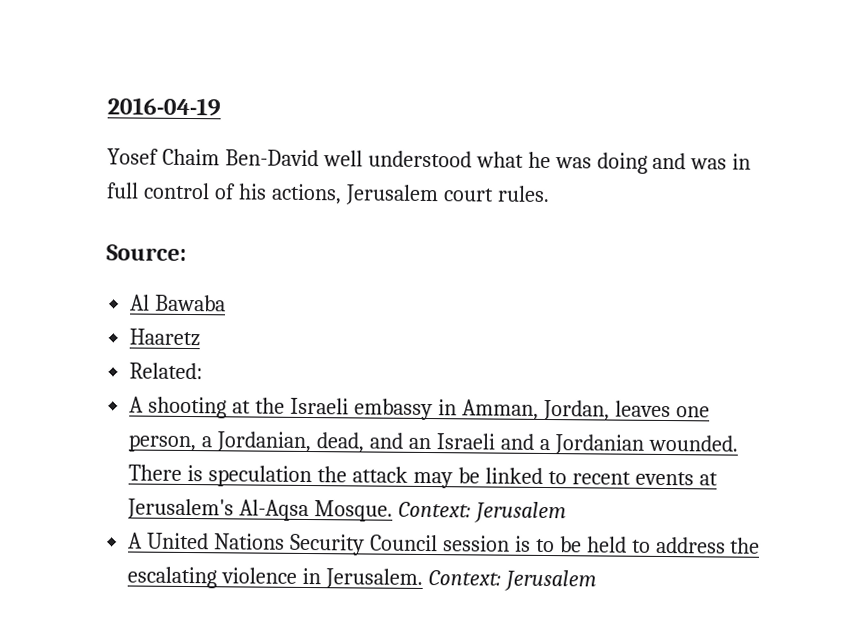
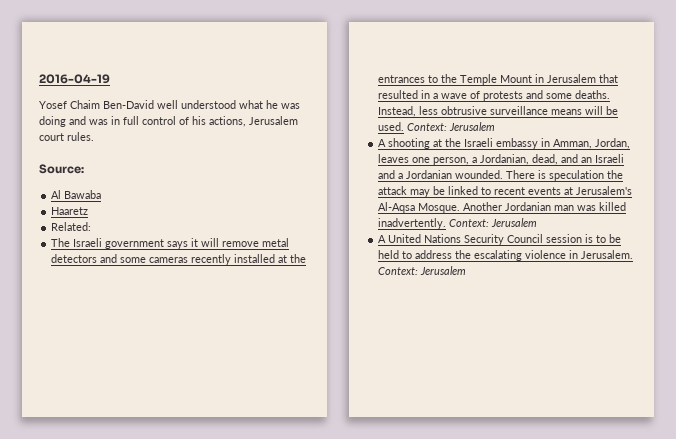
(204, 371) none -> [51,238,290,249] [51,254,307,265] [378,74,619,85] [378,90,611,101] [378,106,619,117] [378,122,496,131] // The Israeli government says it will remove metal detectors and some cameras recently installed at the entrances to the Temple Mount in Jerusalem that resulted in a wave of protests and some deaths. Instead, less obtrusive surveillance means will be used. Context: Jerusalem
(394, 511) none -> [463,202,627,211] [378,218,447,229] Another Jordanian man was killed inadvertently.

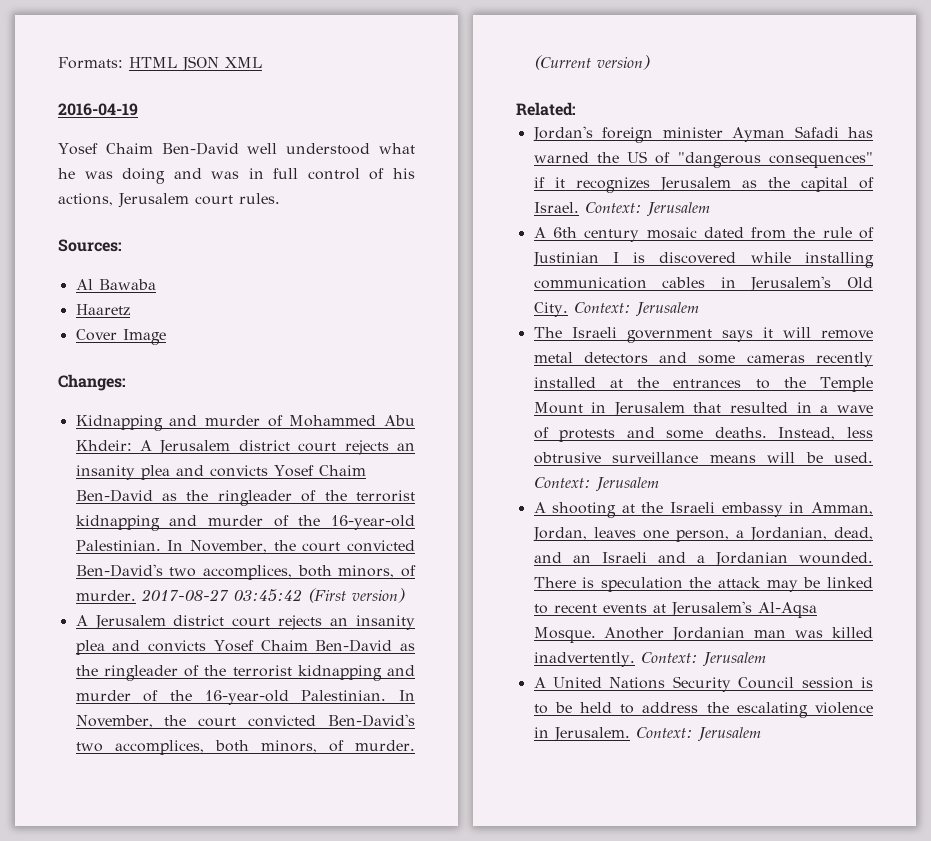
(39, 79) none -> [58,56,262,72] Formats: HTML JSON XML //
[39,164,84,174] Source: -> [58,239,122,252] Sources:
[51,222,92,231] Related: -> [75,329,166,345] [58,374,126,391] [75,415,415,431] [75,440,415,455] [75,465,366,480] [75,489,415,506] [75,515,415,531] [75,540,415,553] [75,564,416,580] [75,588,405,603] [75,615,415,630] [75,639,415,655] [75,665,415,681] [75,690,415,705] [75,714,415,728] [75,740,416,755] [533,55,650,70] [516,102,576,116] [532,126,873,143] [533,151,873,168] [533,177,874,193] [533,202,710,217] [533,227,874,242] [532,252,874,268] [533,276,873,292] [533,302,699,317] Cover Image // Changes: // Kidnapping and murder of Mohammed Abu Khdeir: A Jerusalem district court rejects an insanity plea and convicts Yosef Chaim Ben-David as the ringleader of the terrorist kidnapping and murder of the 16-year-old Palestinian. In November, the court convicted Ben-David's two accomplices, both minors, of murder. 2017-08-27 03:45:42 (First version) // A Jerusalem district court rejects an insanity plea and convicts Yosef Chaim Ben-David as the ringleader of the terrorist kidnapping and murder of the 16-year-old Palestinian. In November, the court convicted Ben-David's two accomplices, both minors, of murder. (Current version) // Related: // Jordan's foreign minister Ayman Safadi has warned the US of "dangerous consequences" if it recognizes Jerusalem as the capital of Israel. Context: Jerusalem // A 6th century mosaic dated from the rule of Justinian I is discovered while installing communication cables in Jerusalem's Old City. Context: Jerusalem

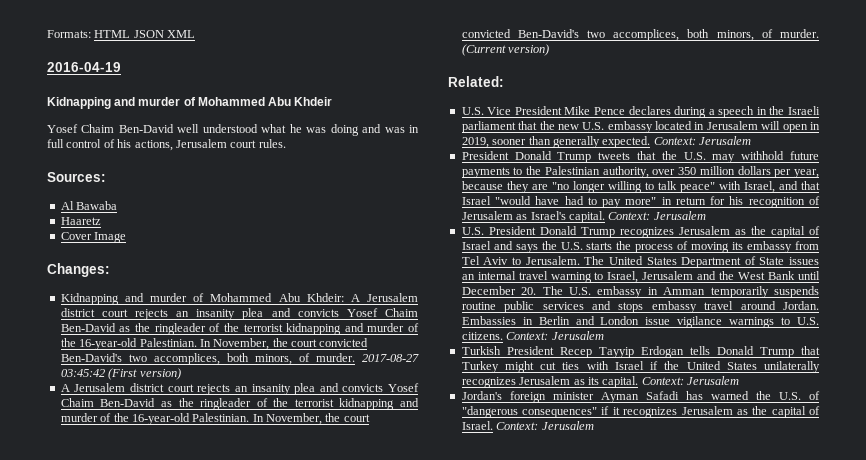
(138, 109) none -> [47,97,333,109] // Kidnapping and murder of Mohammed Abu Khdeir
(576, 109) none -> [461,106,820,118] [461,121,820,133] [461,136,751,148] [461,151,819,163] [461,166,819,178] [461,181,820,193] [461,196,820,208] [461,211,706,223] [461,226,820,238] [461,241,819,253] [461,256,819,268] [461,271,820,283] [461,286,819,298] [461,301,819,313] [461,316,819,328] [461,331,604,340] [461,346,820,358] [461,361,820,373] [461,376,739,388] // U.S. Vice President Mike Pence declares during a speech in the Israeli parliament that the new U.S. embassy located in Jerusalem will open in 2019, sooner than generally expected. Context: Jerusalem // President Donald Trump tweets that the U.S. may withhold future payments to the Palestinian authority, over 350 million dollars per year, because they are "no longer willing to talk peace" with Israel, and that Israel "would have had to pay more" in return for his recognition of Jerusalem as Israel's capital. Context: Jerusalem // U.S. President Donald Trump recognizes Jerusalem as the capital of Israel and says the U.S. starts the process of moving its embassy from Tel Aviv to Jerusalem. The United States Department of State issues an internal travel warning to Israel, Jerusalem and the West Bank until December 20. The U.S. embassy in Amman temporarily suspends routine public services and stops embassy travel around Jordan. Embassies in Berlin and London issue vigilance warnings to U.S. citizens. Context: Jerusalem // Turkish President Recep Tayyip Erdogan tells Donald Trump that Turkey might cut ties with Israel if the United States unilaterally recognizes Jerusalem as its capital. Context: Jerusalem
[627,151,648,163] US -> [778,392,801,400] U.S.
[533,227,874,242] [532,252,874,268] [533,276,873,292] [533,302,699,317] [533,327,873,343] [533,352,873,367] [533,377,874,392] [533,402,873,417] [533,427,873,442] [533,452,873,464] [533,477,659,492] [533,502,873,518] [532,527,873,542] [533,552,873,567] [533,577,873,592] [533,601,817,618] [533,627,873,643] [533,652,766,667] [533,676,873,692] [533,702,873,718] [533,727,761,742] // A 6th century mosaic dated from the rule of Justinian I is discovered while installing communication cables in Jerusalem's Old City. Context: Jerusalem // The Israeli government says it will remove metal detectors and some cameras recently installed at the entrances to the Temple Mount in Jerusalem that resulted in a wave of protests and some deaths. Instead, less obtrusive surveillance means will be used. Context: Jerusalem // A shooting at the Israeli embassy in Amman, Jordan, leaves one person, a Jordanian, dead, and an Israeli and a Jordanian wounded. There is speculation the attack may be linked to recent events at Jerusalem's Al-Aqsa Mosque. Another Jordanian man was killed inadvertently. Context: Jerusalem // A United Nations Security Council session is to be held to address the escalating violence in Jerusalem. Context: Jerusalem -> (594, 425) none

